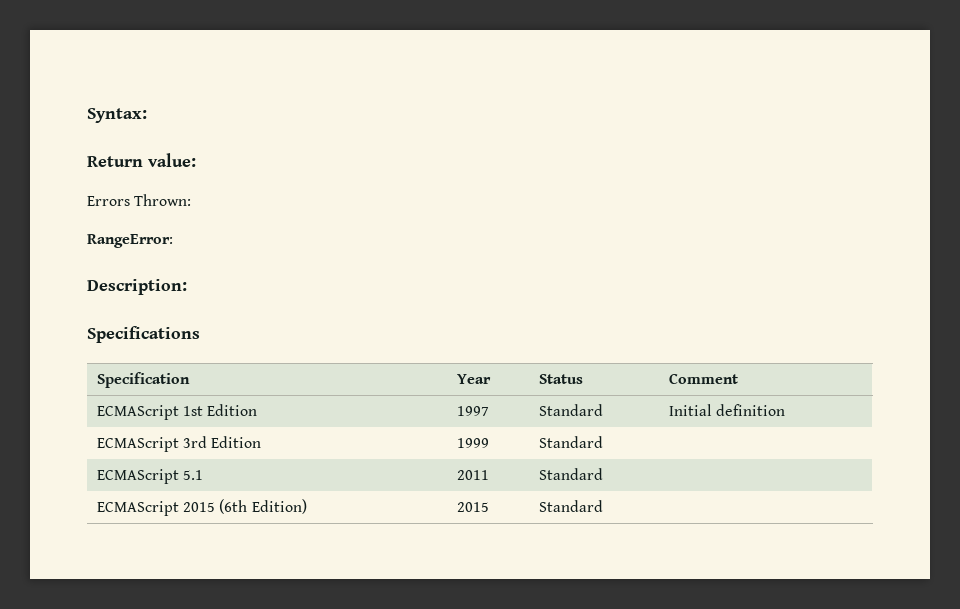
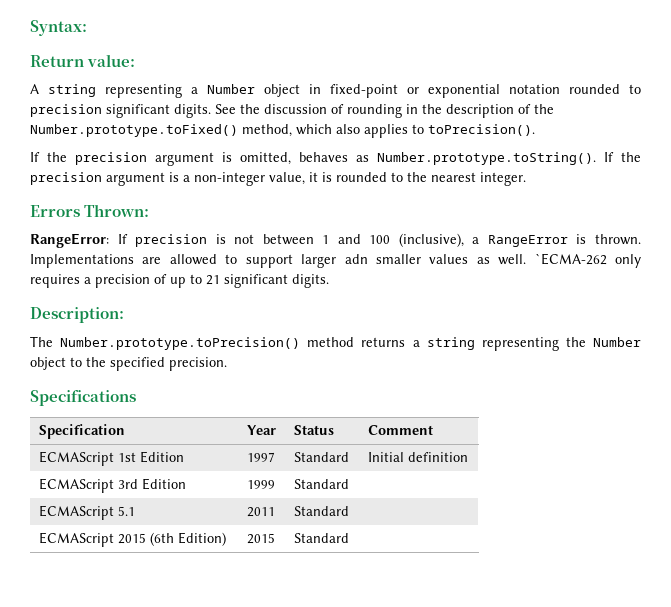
[87,194,192,206] [87,234,173,248] [87,279,187,295] Errors Thrown: // RangeError: // Description: -> [30,84,641,98] [30,104,554,118] [30,124,535,138] [30,152,641,166] [30,172,526,186] [30,204,150,217] [30,233,642,248] [30,253,642,268] [30,274,329,288] [30,307,124,323] [30,336,641,351] [30,357,227,371] A string representing a Number object in fixed-point or exponential notation rounded to precision significant digits. See the discussion of rounding in the description of the Number.prototype.toFixed() method, which also applies to toPrecision(). // If the precision argument is omitted, behaves as Number.prototype.toString(). If the precision argument is a non-integer value, it is rounded to the nearest integer. // Errors Thrown: // RangeError: If precision is not between 1 and 100 (inclusive), a RangeError is thrown. Implementations are allowed to support larger adn smaller values as well. `ECMA-262 only requires a precision of up to 21 significant digits. // Description: // The Number.prototype.toPrecision() method returns a string representing the Number object to the specified precision.

